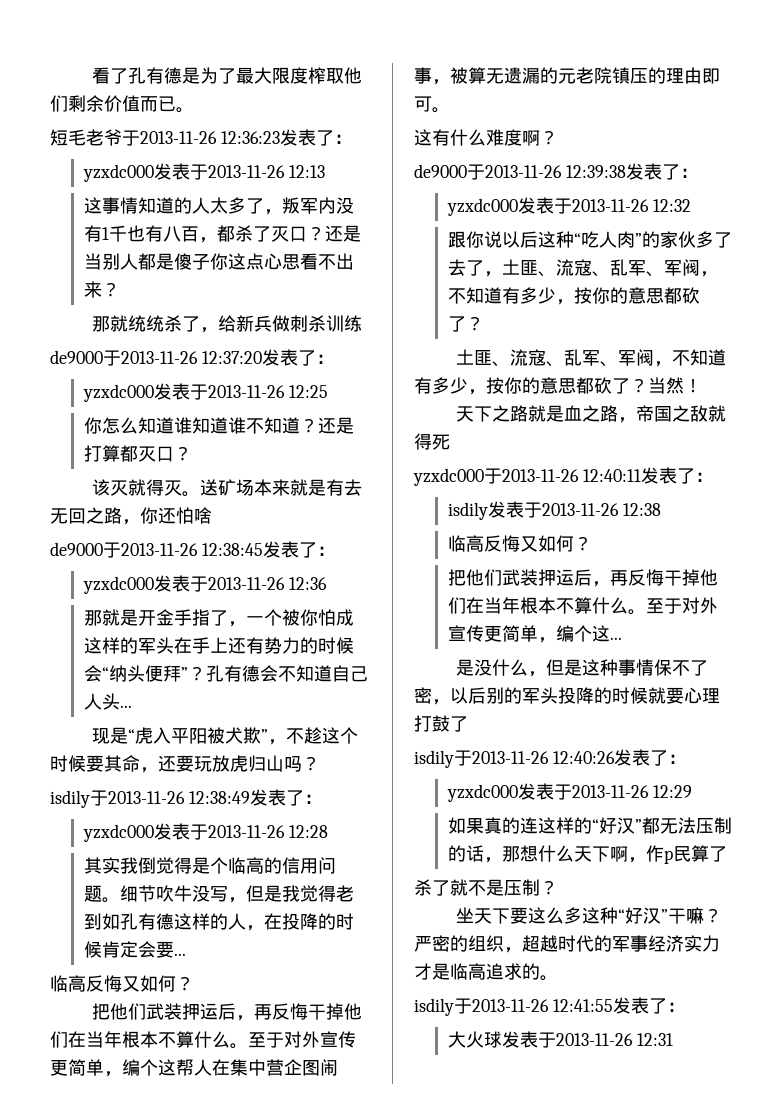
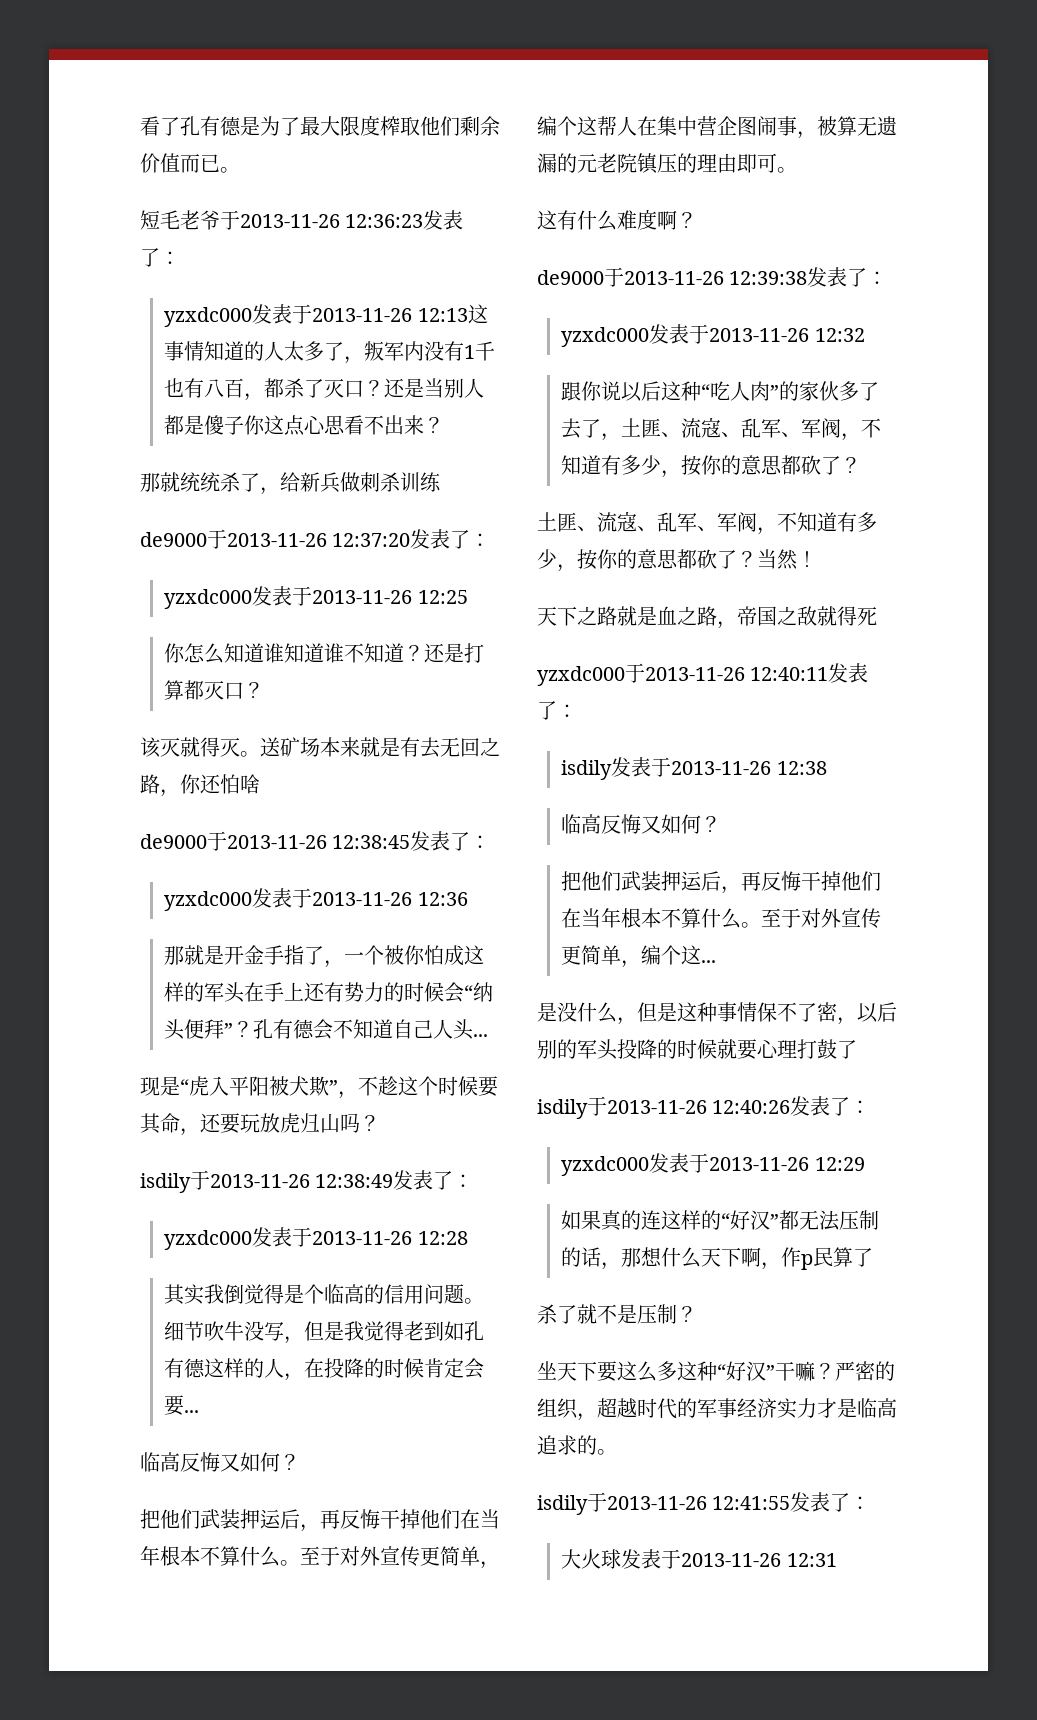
(325, 171) // -> (468, 315) none

